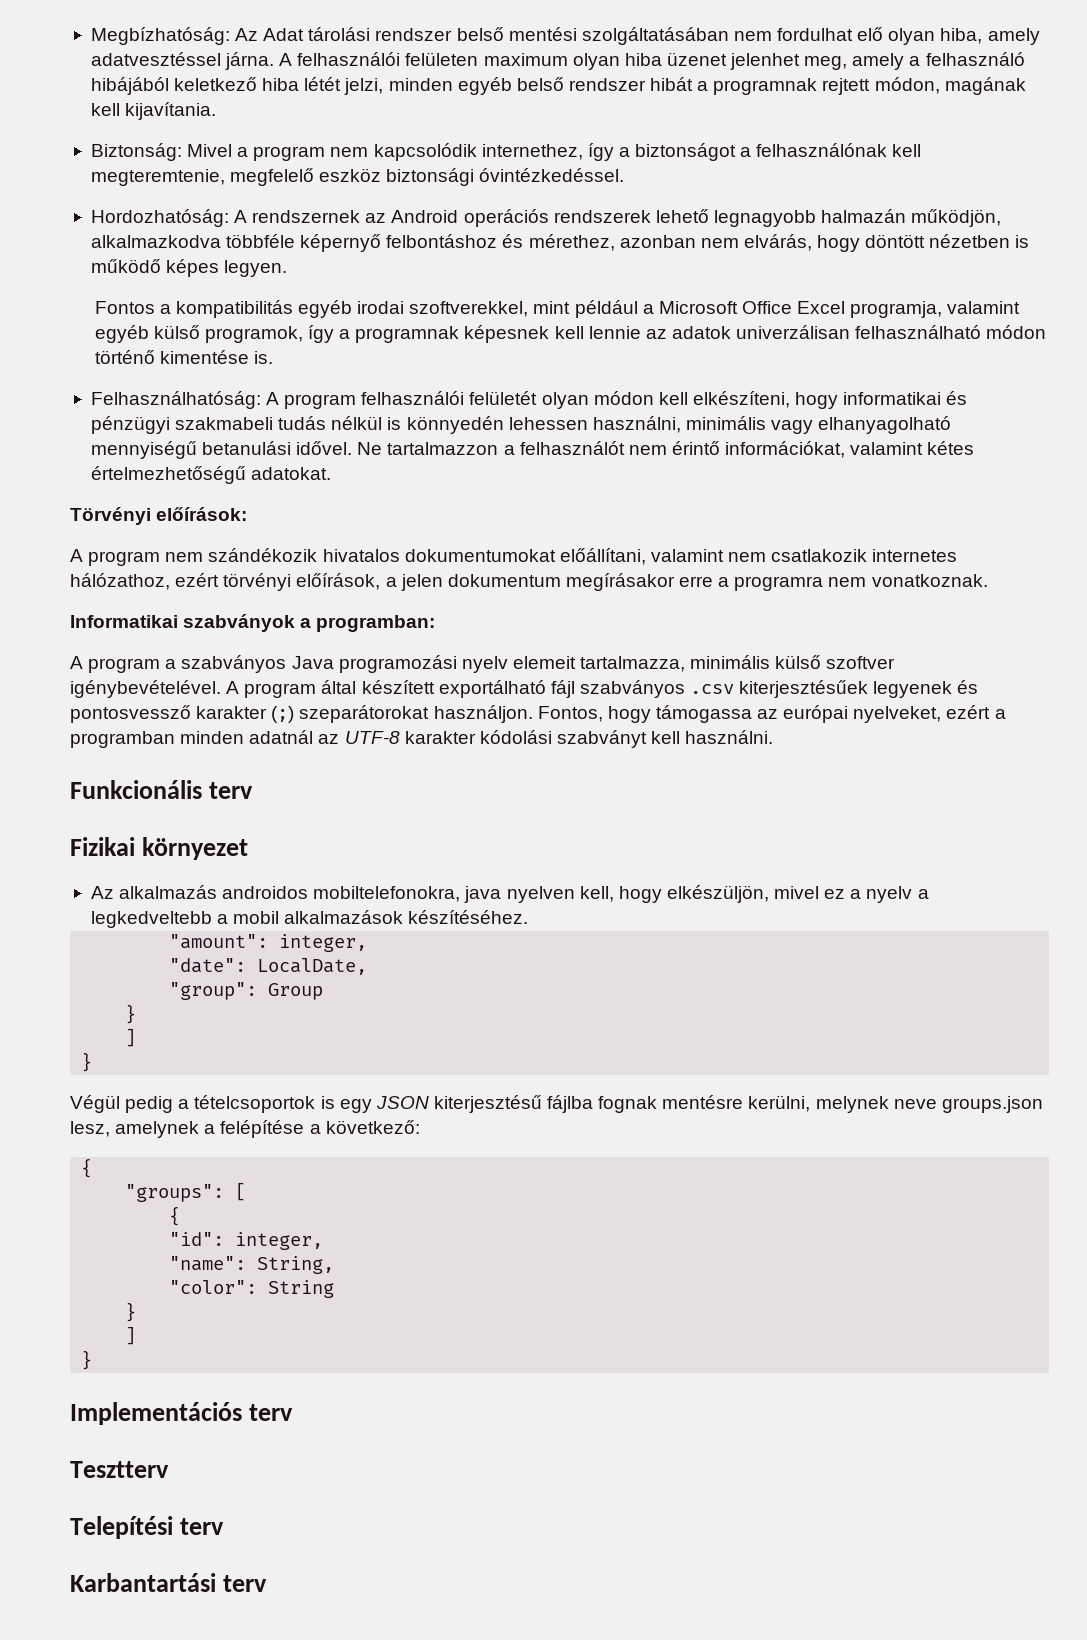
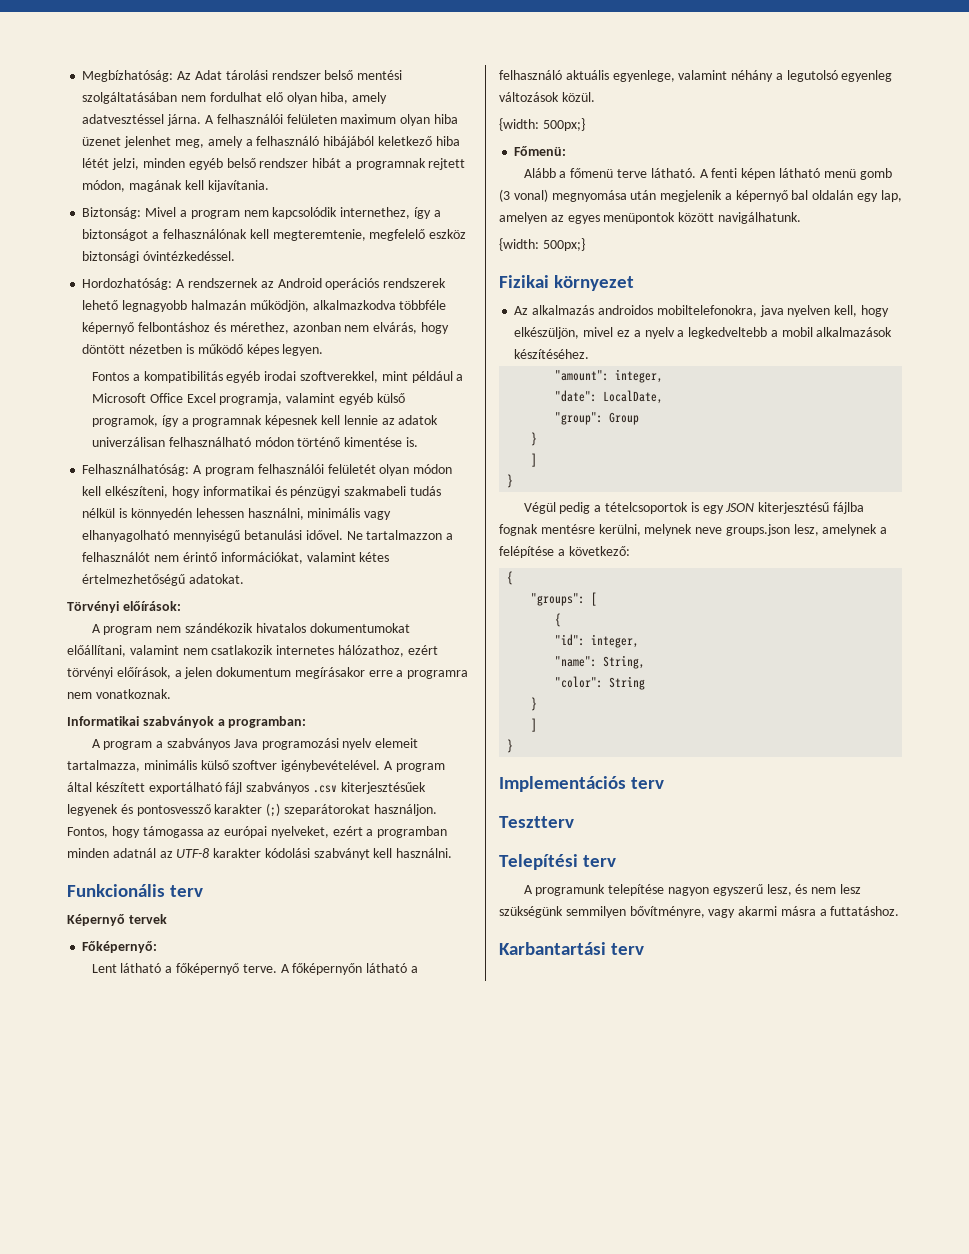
(253, 790) none -> [67,914,167,926] [82,941,158,953] [91,963,418,975] [499,70,893,82] [499,92,595,102] [499,118,585,131] [514,146,567,156] [523,168,892,180] [499,189,902,202] [499,212,801,224] [499,238,585,251] // Képernyő tervek // Főképernyő: // Lent látható a főképernyő terve. A főképernyőn látható a felhasználó aktuális egyenlege, valamint néhány a legutolsó egyenleg változások közül. // {width: 500px;} // Főmenü: // Alább a főmenü terve látható. A fenti képen látható menü gomb (3 vonal) megnyomása után megjelenik a képernyő bal oldalán egy lap, amelyen az egyes menüpontok között navigálhatunk. // {width: 500px;}
(224, 1526) none -> [523,884,861,896] [499,906,900,918] // A programunk telepítése nagyon egyszerű lesz, és nem lesz szükségünk semmilyen bővítményre, vagy akarmi másra a futtatáshoz.

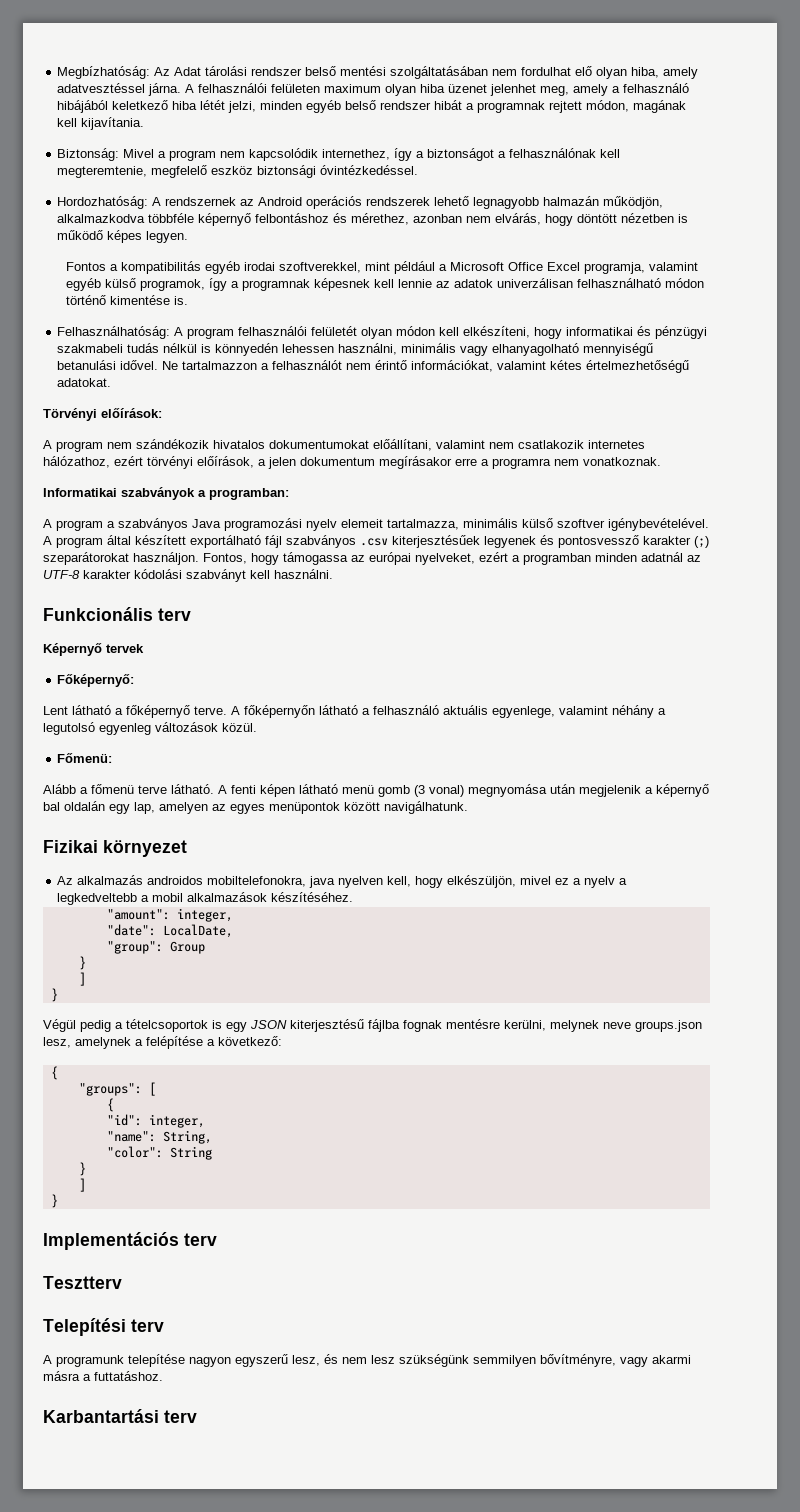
[499,118,585,131] // {width: 500px;} -> (257, 727) none
[499,238,585,251] // {width: 500px;} -> (468, 807) none

